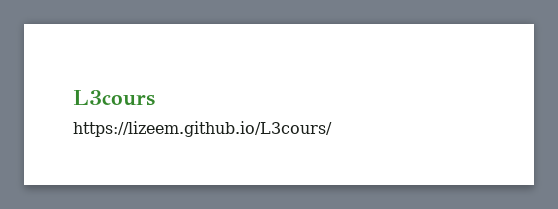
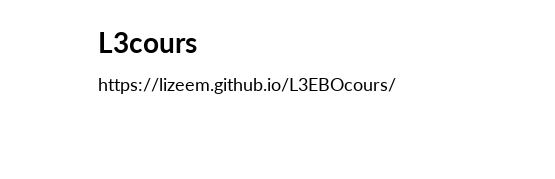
[73,121,332,137] https://lizeem.github.io/L3cours/ -> [98,78,396,94] https://lizeem.github.io/L3EBOcours/

